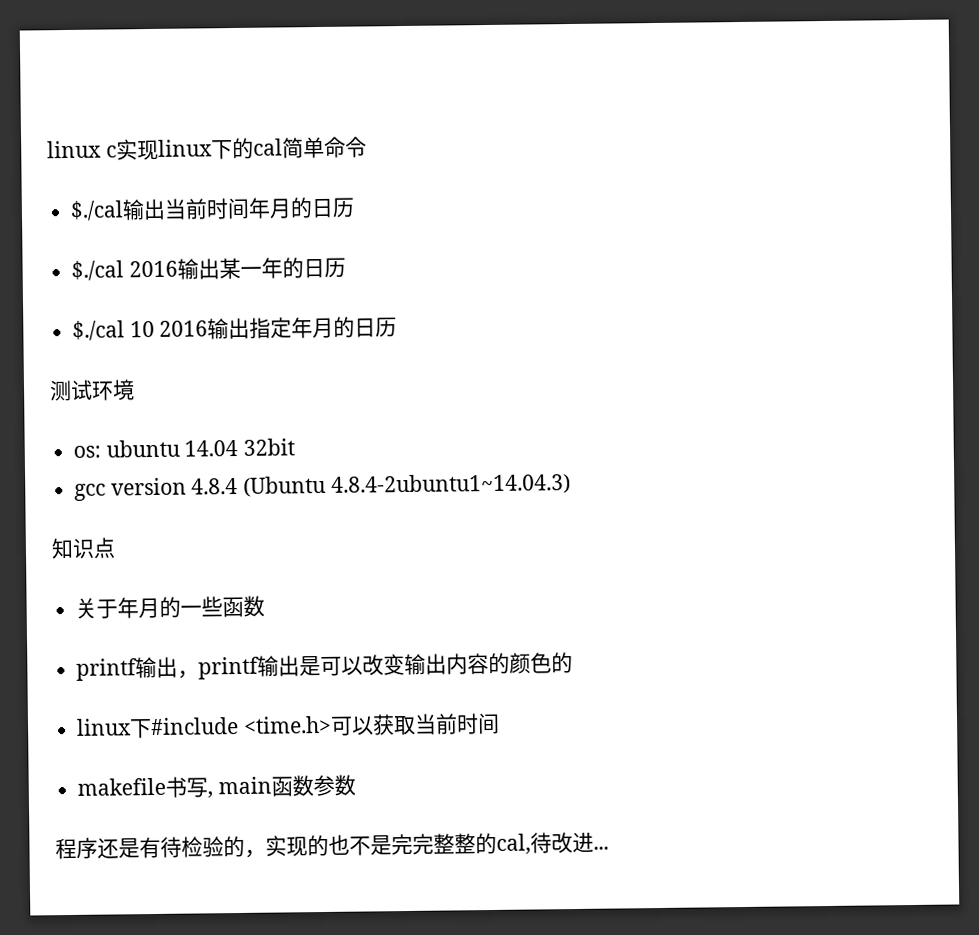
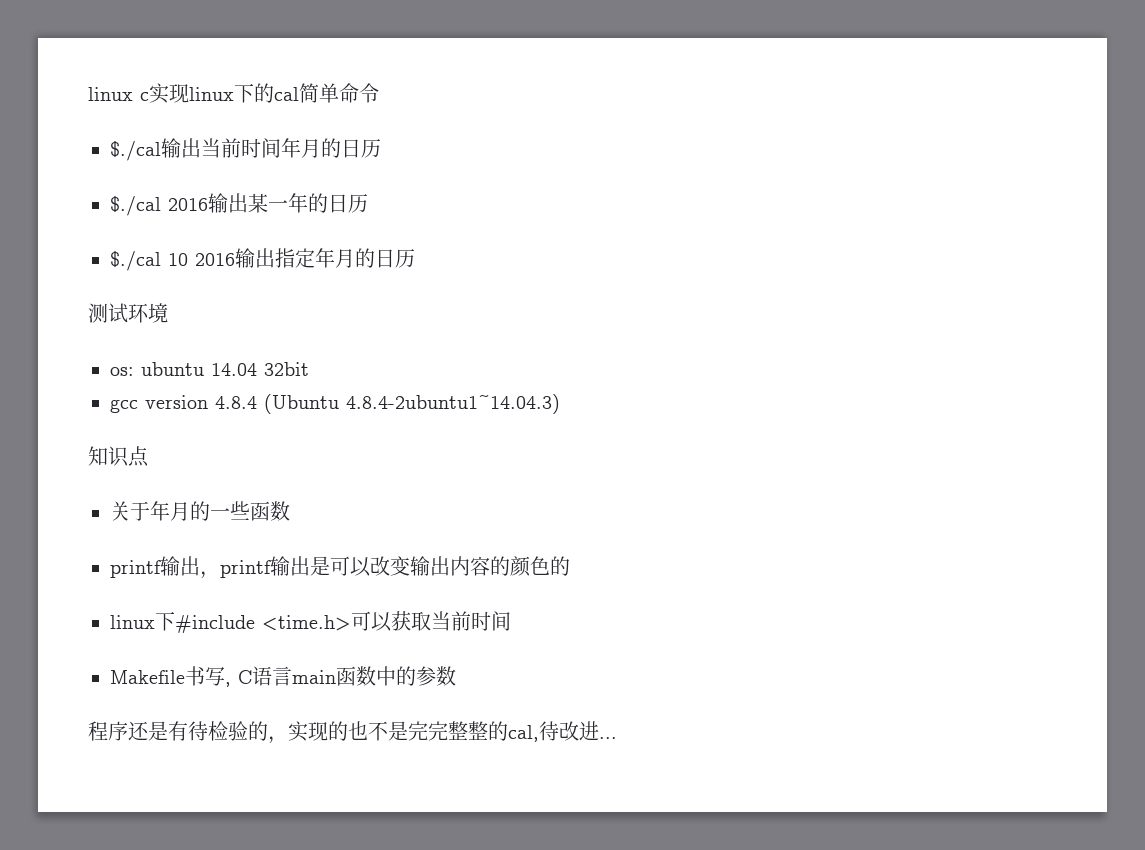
[77,777,167,796] makefile -> [110,670,185,684] Makefile
(214, 795) none -> [238,666,292,686] C语言
(314, 786) none -> [376,666,416,686] 中的

